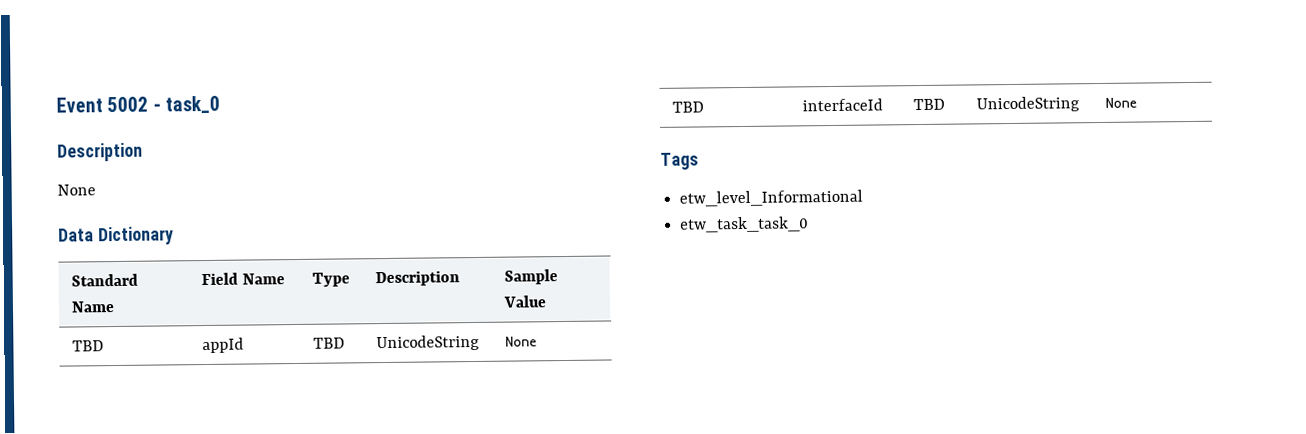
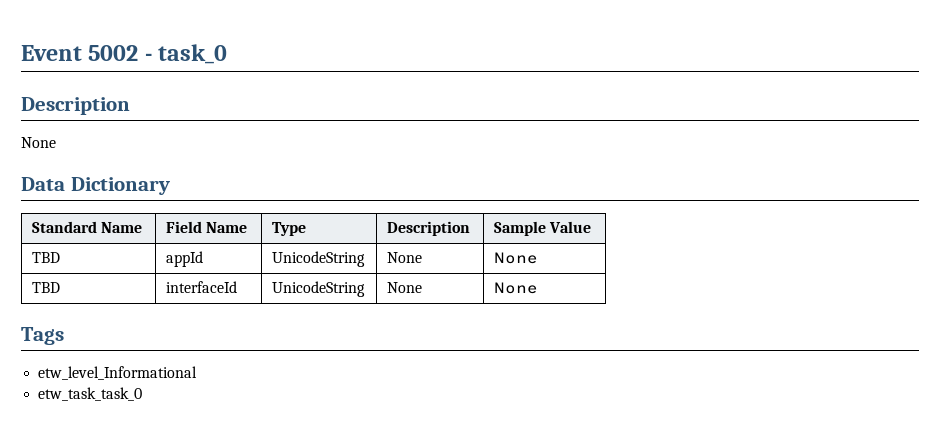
[312,337,345,349] [375,334,480,352] TBD | UnicodeString -> [272,251,366,267] [387,252,423,263] UnicodeString | None
[912,98,945,111] [975,96,1080,113] TBD | UnicodeString -> [272,281,366,297] [387,282,423,293] UnicodeString | None

